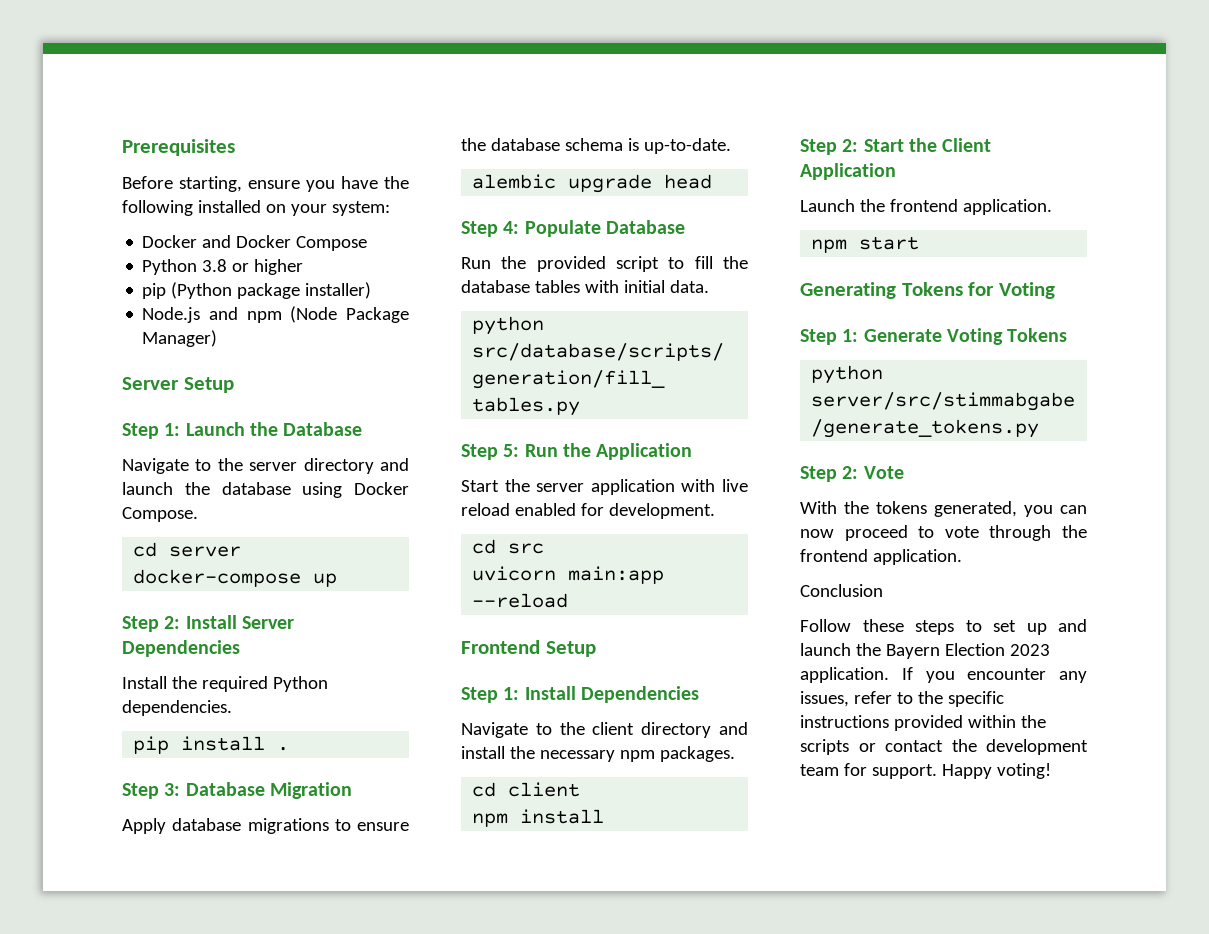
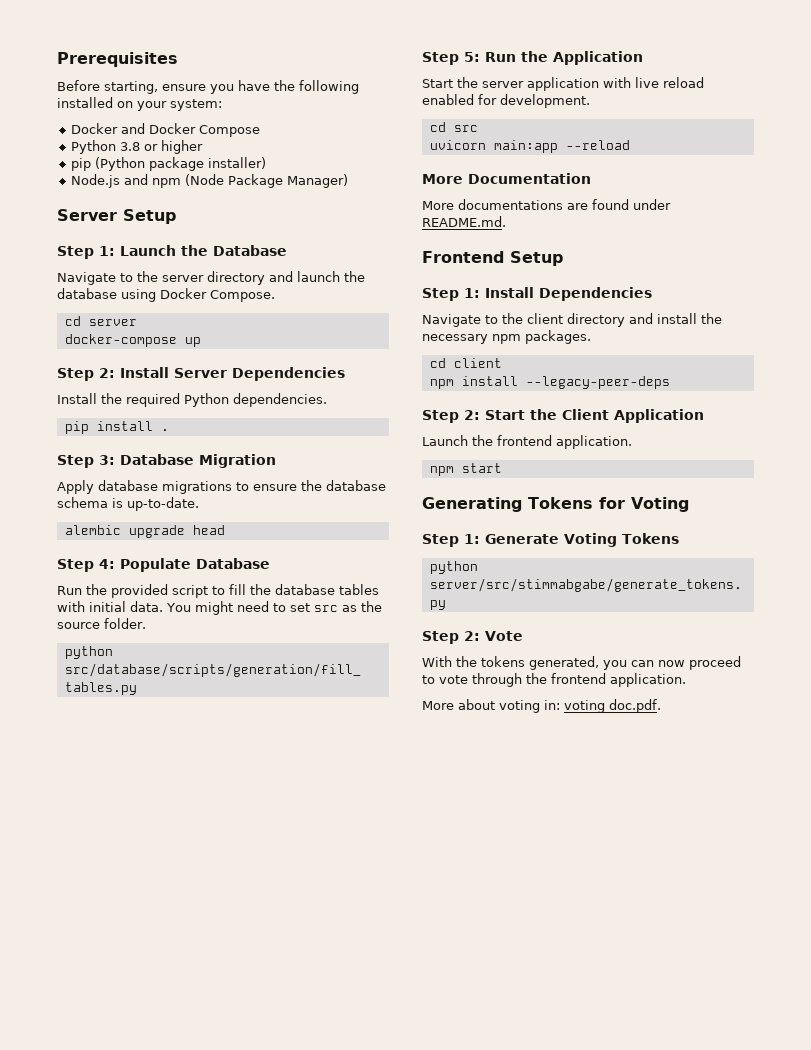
(709, 286) none -> [166,601,382,615] [57,618,146,629] You might need to set src as the source folder.
(569, 600) none -> [422,173,591,184] [422,199,671,210] [422,216,506,227] // More Documentation // More documentations are found under README.md.
(605, 816) none -> [525,376,670,389] --legacy-peer-deps
[800,584,883,597] [800,619,1087,635] [800,643,1050,659] [800,667,1087,683] [800,691,1004,707] [800,715,1046,731] [800,739,1088,755] [800,763,1051,779] Conclusion // Follow these steps to set up and launch the Bayern Election 2023 application. If you encounter any issues, refer to the specific instructions provided within the scripts or contact the development team for support. Happy voting! -> [422,699,661,713] More about voting in: voting doc.pdf.

